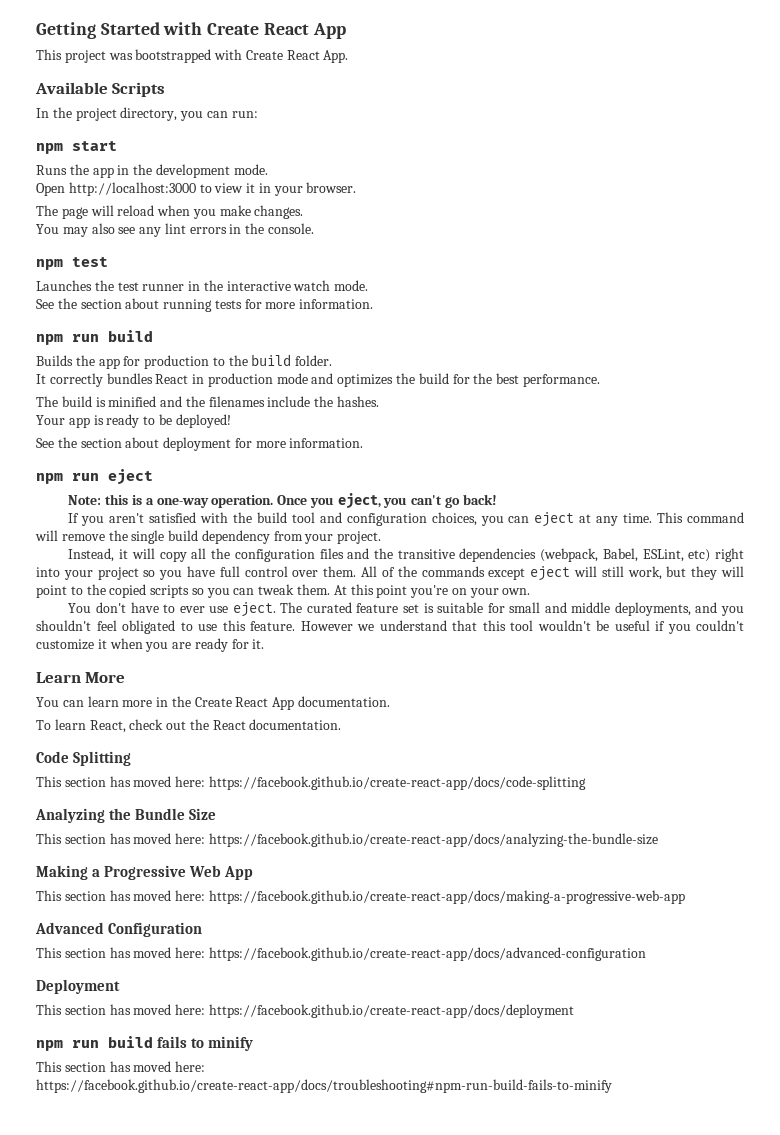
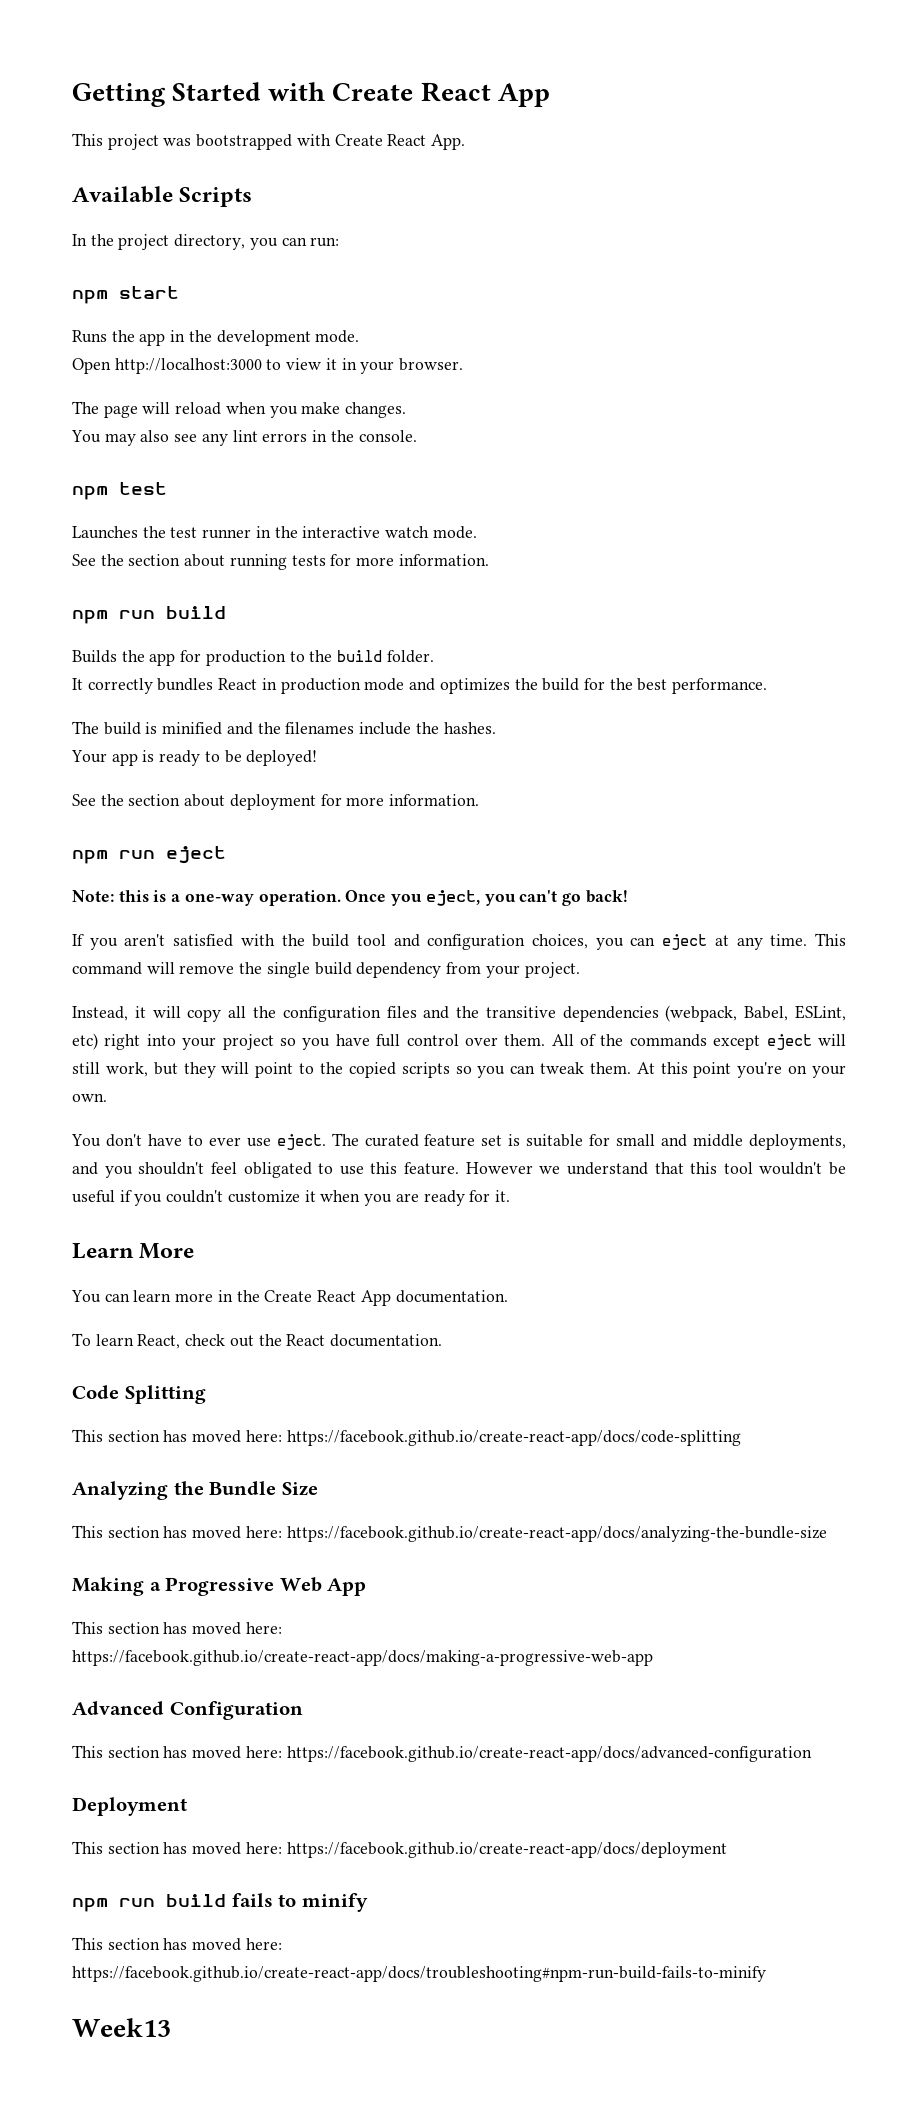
(612, 1086) none -> [72,2018,171,2037] // Week13

